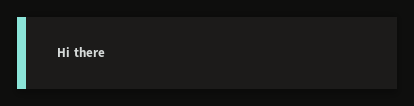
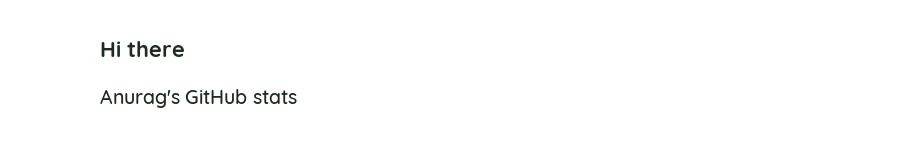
(105, 52) none -> [100,89,297,108] // Anurag's GitHub stats

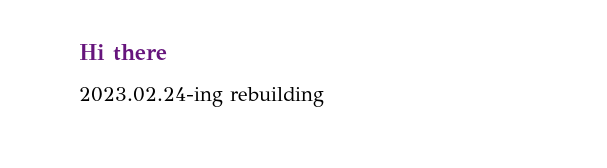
[100,89,297,108] Anurag's GitHub stats -> [79,87,324,107] 2023.02.24-ing rebuilding

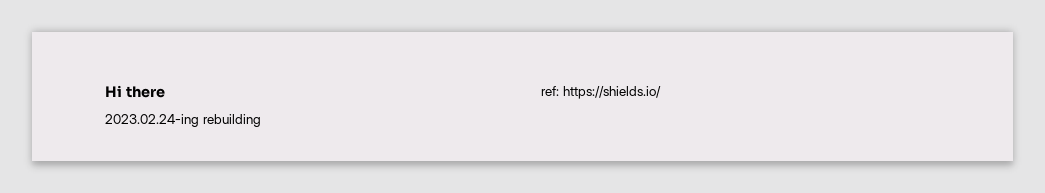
(324, 97) none -> [541,86,661,99] // ref: https://shields.io/

